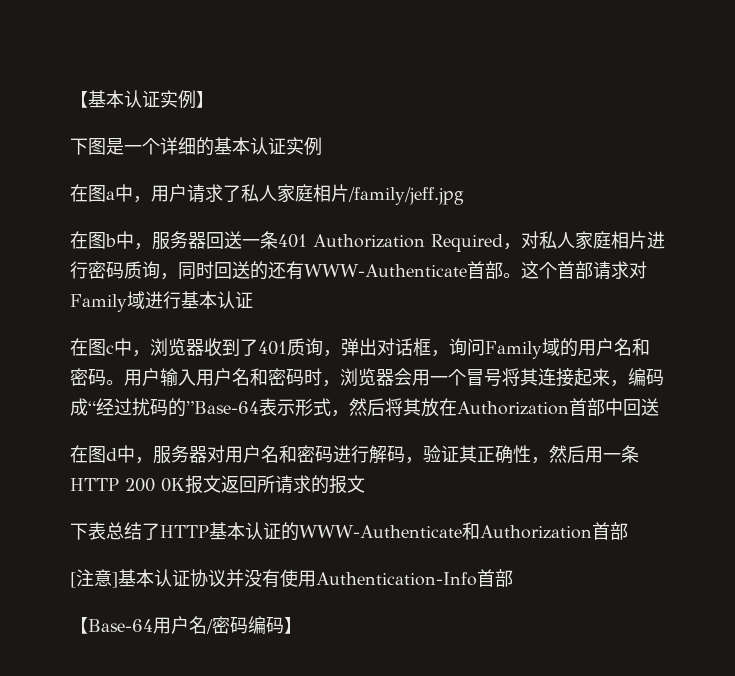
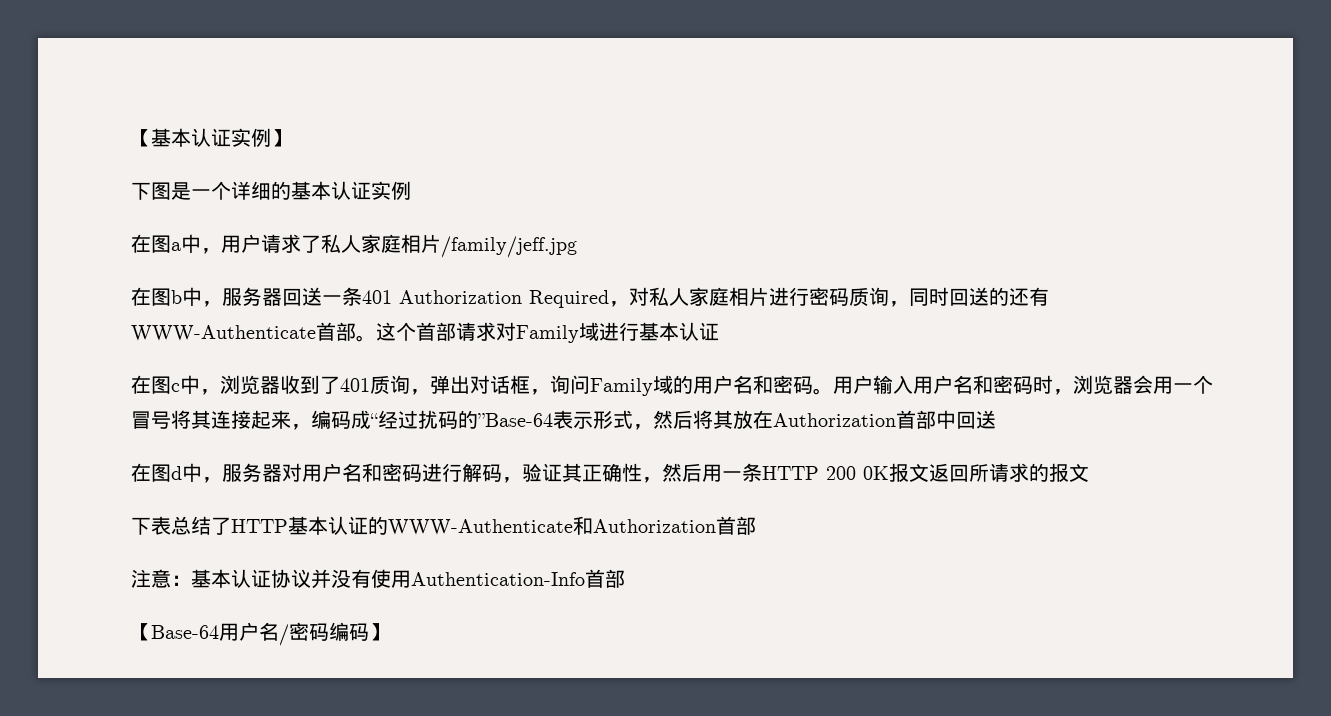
[70,569,118,588] [注意] -> [131,569,191,588] 注意：

